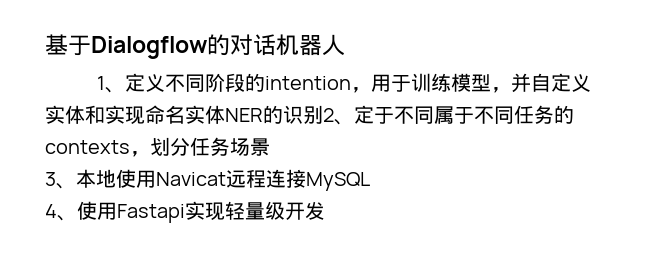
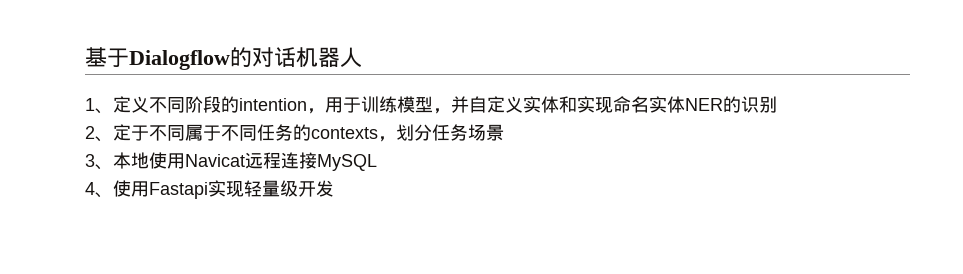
(323, 114) none -> (777, 104) //

